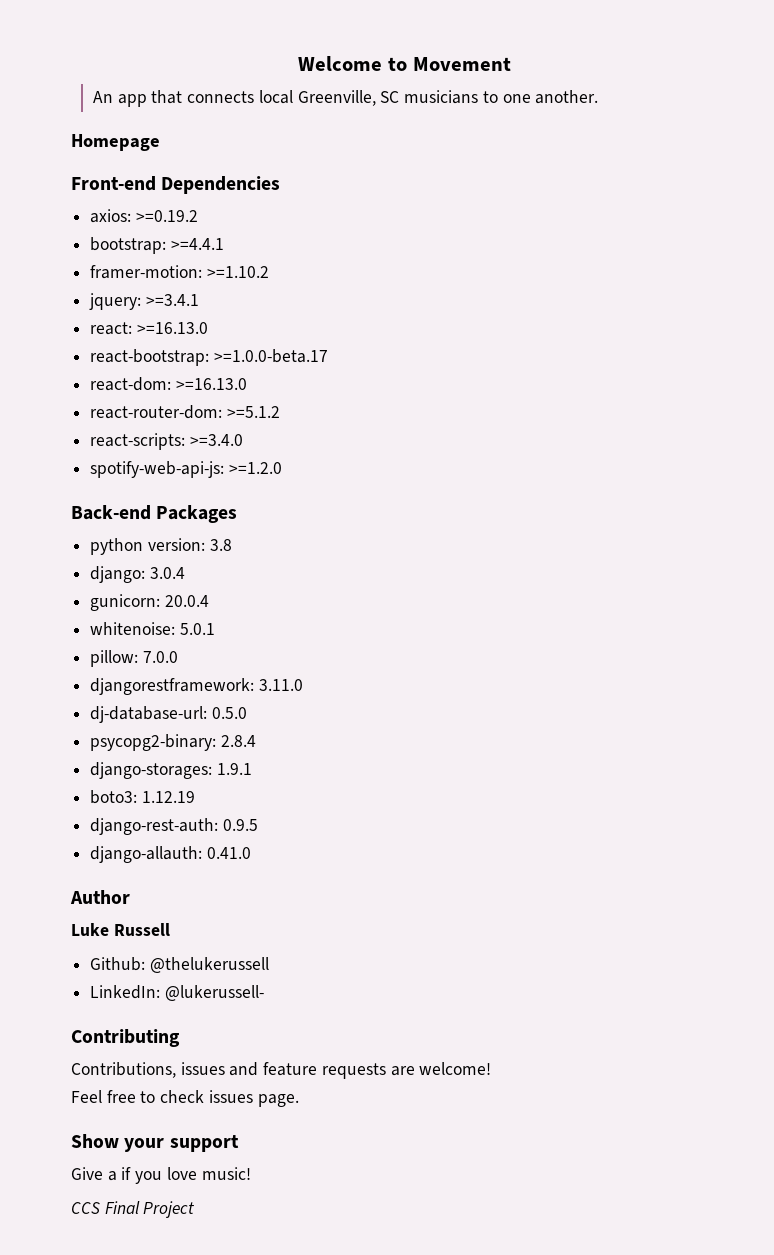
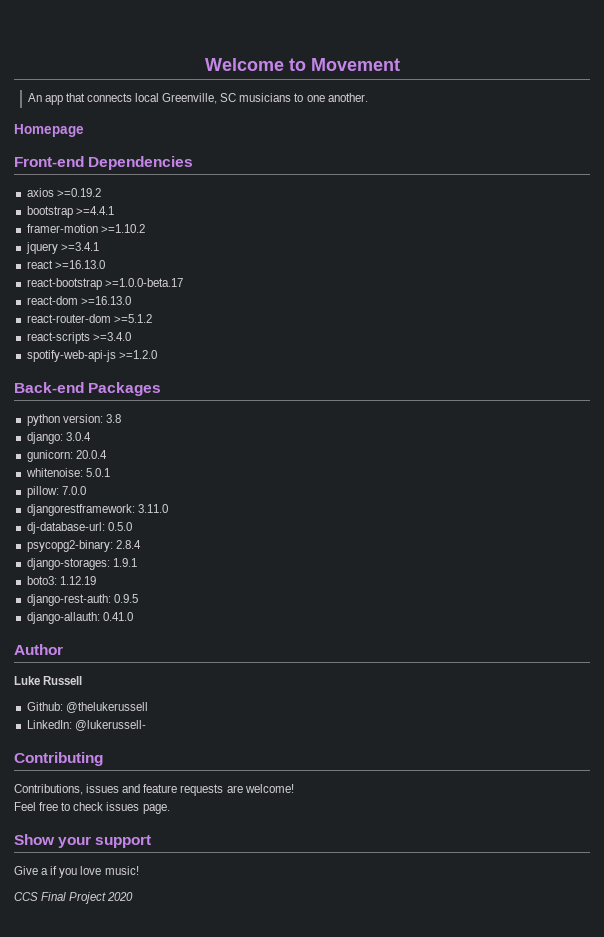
[90,209,132,223] axios: -> [26,188,54,197] axios
[90,237,167,254] bootstrap: -> [26,206,73,218] bootstrap
[90,265,203,279] framer-motion: -> [26,224,98,233] framer-motion
[89,293,142,310] jquery: -> [25,242,58,254] jquery
[90,322,208,335] [90,349,210,366] react: >=16.13.0 // react-bootstrap: -> [26,260,105,269] [26,278,102,290] react >=16.13.0 // react-bootstrap
[90,377,247,391] [90,405,223,419] react-dom: >=16.13.0 // react-router-dom: -> [26,296,131,305] [26,314,111,323] react-dom >=16.13.0 // react-router-dom
[90,433,186,450] react-scripts: -> [26,332,90,344] react-scripts
[90,461,225,478] spotify-web-api-js: -> [26,350,116,362] spotify-web-api-js
(196, 1209) none -> [107,892,134,901] 2020

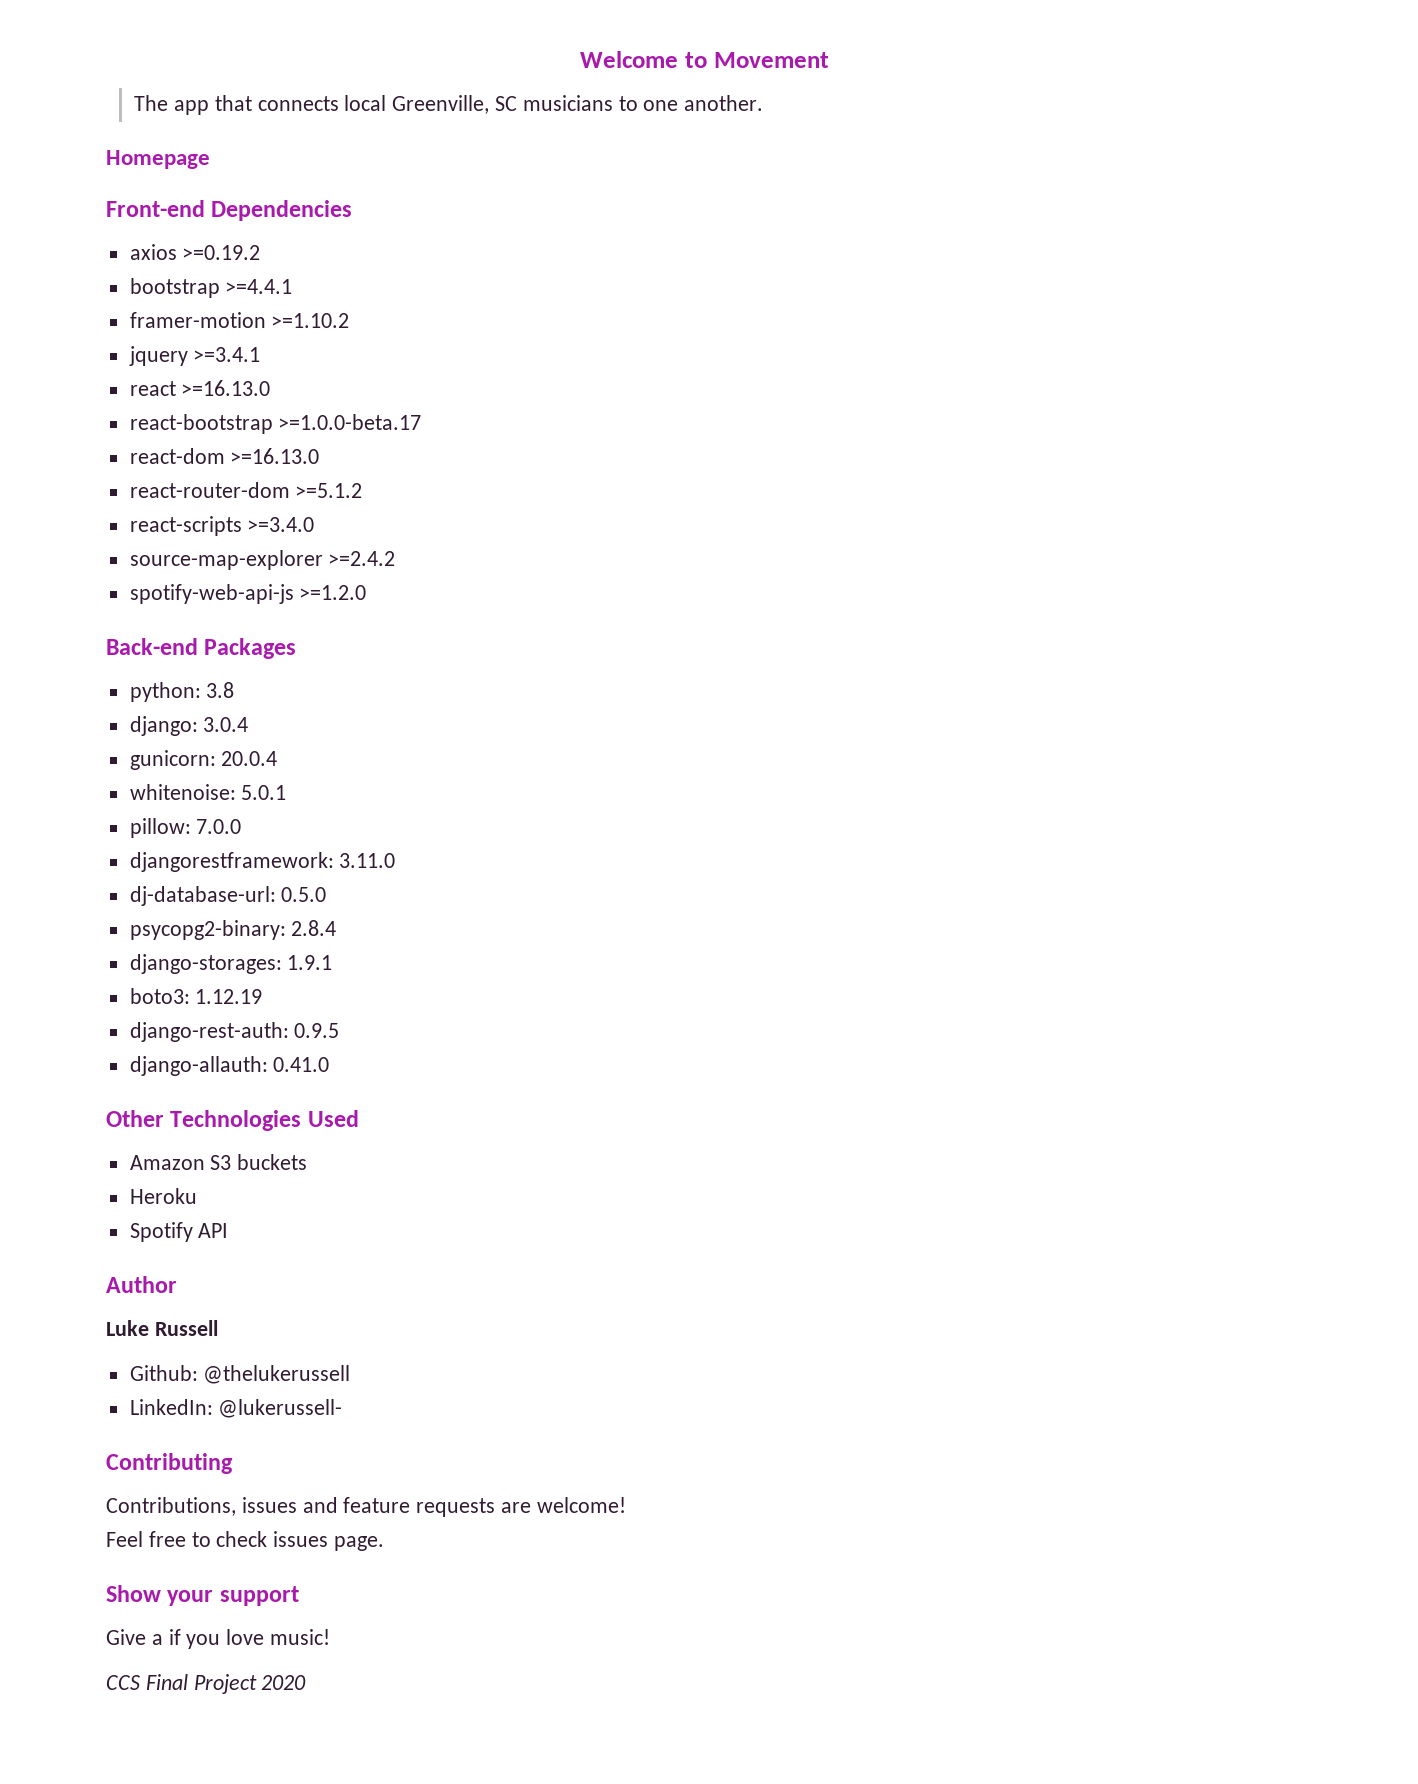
[27,93,42,102] An -> [134,95,169,111] The
(131, 336) none -> [129,550,396,570] // source-map-explorer >=2.4.2
[26,414,103,426] python version: -> [129,682,201,702] python:
(133, 616) none -> [106,1110,359,1131] [129,1154,308,1170] [129,1188,197,1204] [129,1222,229,1242] // Other Technologies Used // Amazon S3 buckets // Heroku // Spotify API

